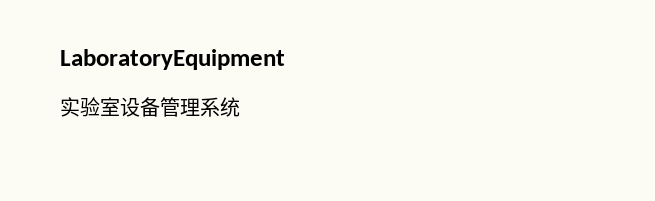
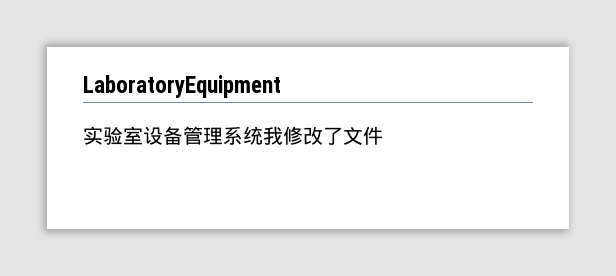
(240, 107) none -> [263,126,383,145] 我修改了文件

